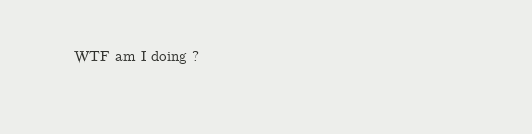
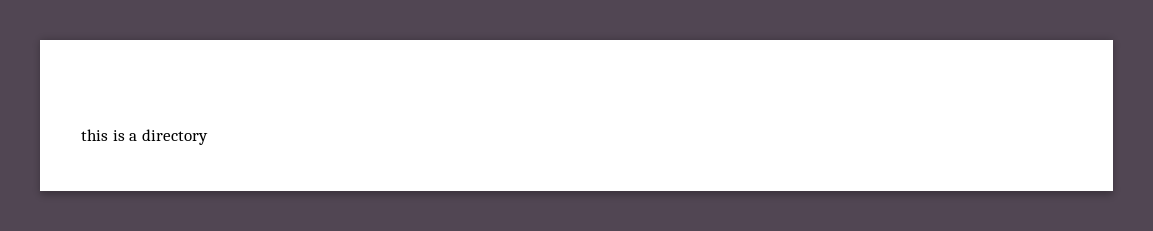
[74,51,199,64] WTF am I doing ? -> [81,129,208,145] this is a directory

